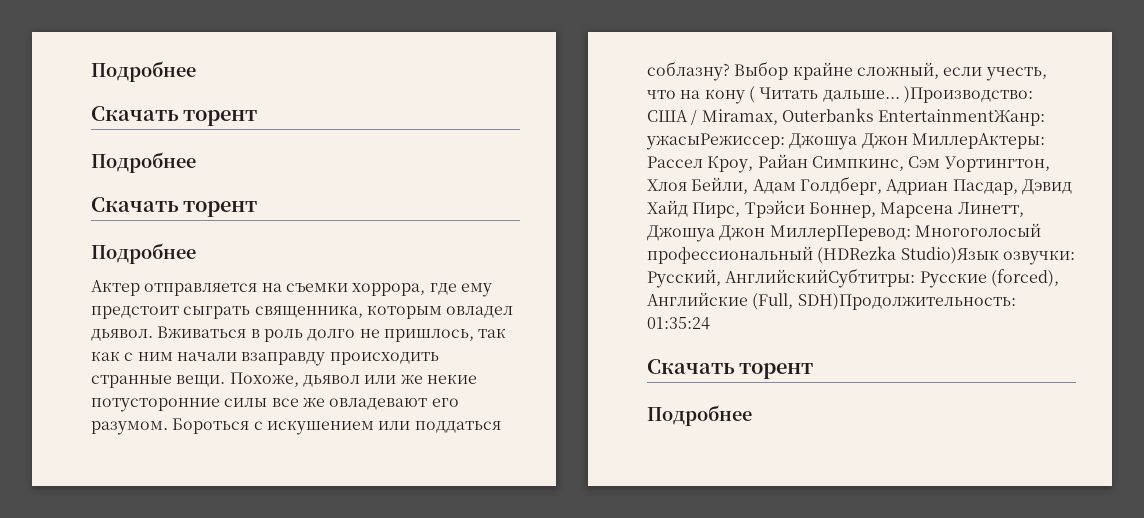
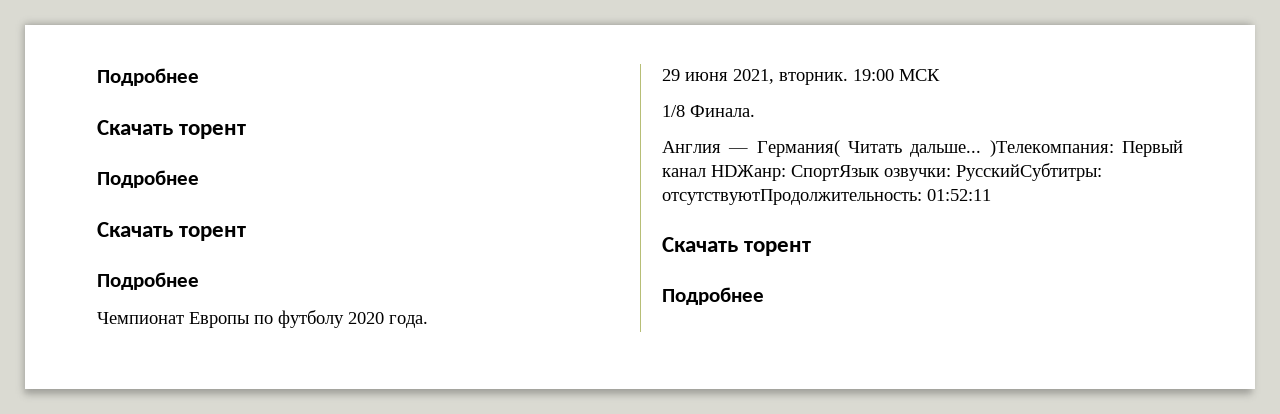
[91,280,492,297] [91,305,514,319] [91,326,507,342] [91,351,439,366] [91,372,477,388] [91,397,459,412] [91,418,501,435] [647,61,1047,81] [647,86,1033,104] [647,108,1046,126] [646,133,1045,150] [647,154,1050,173] [647,176,1072,195] [647,200,1024,218] [647,223,1041,242] [647,246,1075,265] [647,268,1059,288] [647,292,1016,310] [647,317,710,330] Актер отправляется на съемки хоррора, где ему предстоит сыграть священника, которым овладел дьявол. Вживаться в роль долго не пришлось, так как с ним начали взаправду происходить странные вещи. Похоже, дьявол или же некие потусторонние силы все же овладевают его разумом. Бороться с искушением или поддаться соблазну? Выбор крайне сложный, если учесть, что на кону ( Читать дальше... )Производство: США / Miramax, Outerbanks EntertainmentЖанр: ужасыРежиссер: Джошуа Джон МиллерАктеры: Рассел Кроу, Райан Симпкинс, Сэм Уортингтон, Хлоя Бейли, Адам Голдберг, Адриан Пасдар, Дэвид Хайд Пирс, Трэйси Боннер, Марсена Линетт, Джошуа Джон МиллерПеревод: Многоголосый профессиональный (HDRezka Studio)Язык озвучки: Русский, АнглийскийСубтитры: Русские (forced), Английские (Full, SDH)Продолжительность: 01:35:24 -> [97,310,428,328] [662,69,940,85] [662,105,755,117] [662,140,1183,157] [662,163,1102,181] [662,189,991,205] Чемпионат Европы по футболу 2020 года. // 29 июня 2021, вторник. 19:00 МСК // 1/8 Финала. // Англия — Германия( Читать дальше... )Телекомпания: Первый канал HDЖанр: СпортЯзык озвучки: РусскийСубтитры: отсутствуютПродолжительность: 01:52:11

